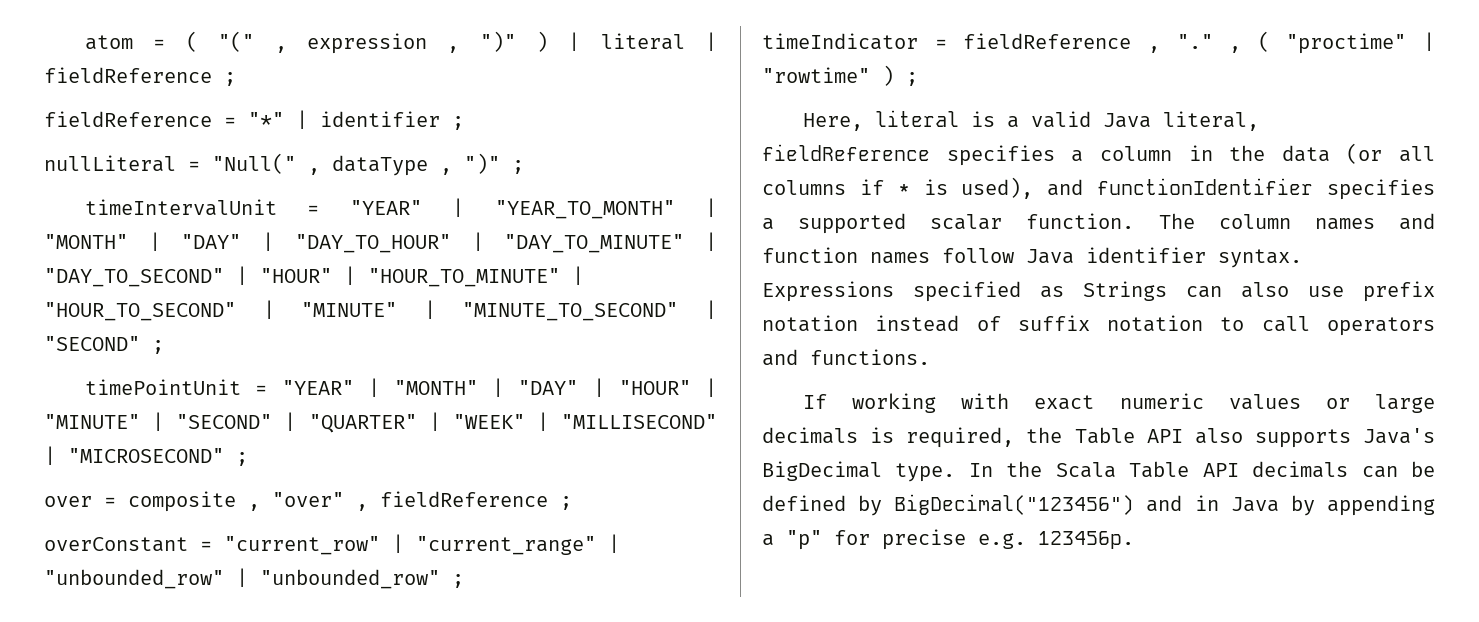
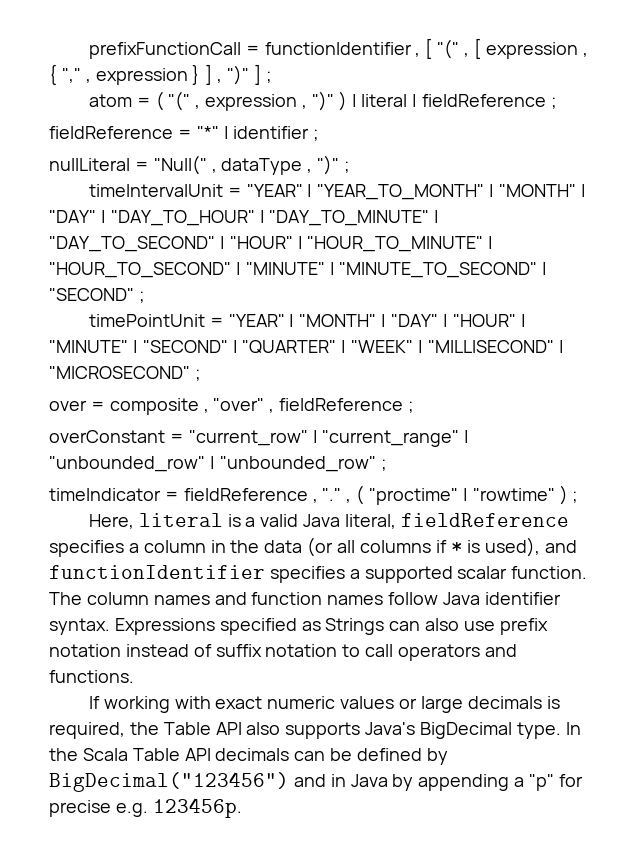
(85, 42) none -> [88,38,588,59] [49,64,272,85] prefixFunctionCall = functionIdentifier , [ "(" , [ expression , { "," , expression } ] , ")" ] ; //

